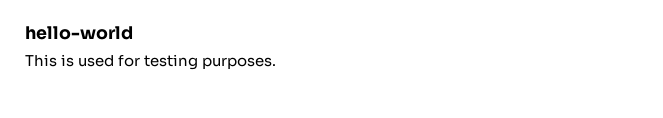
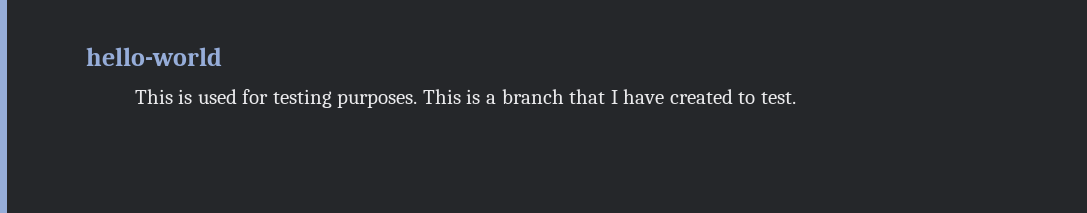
(277, 63) none -> [422,89,796,104] This is a branch that I have created to test.

